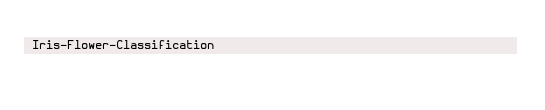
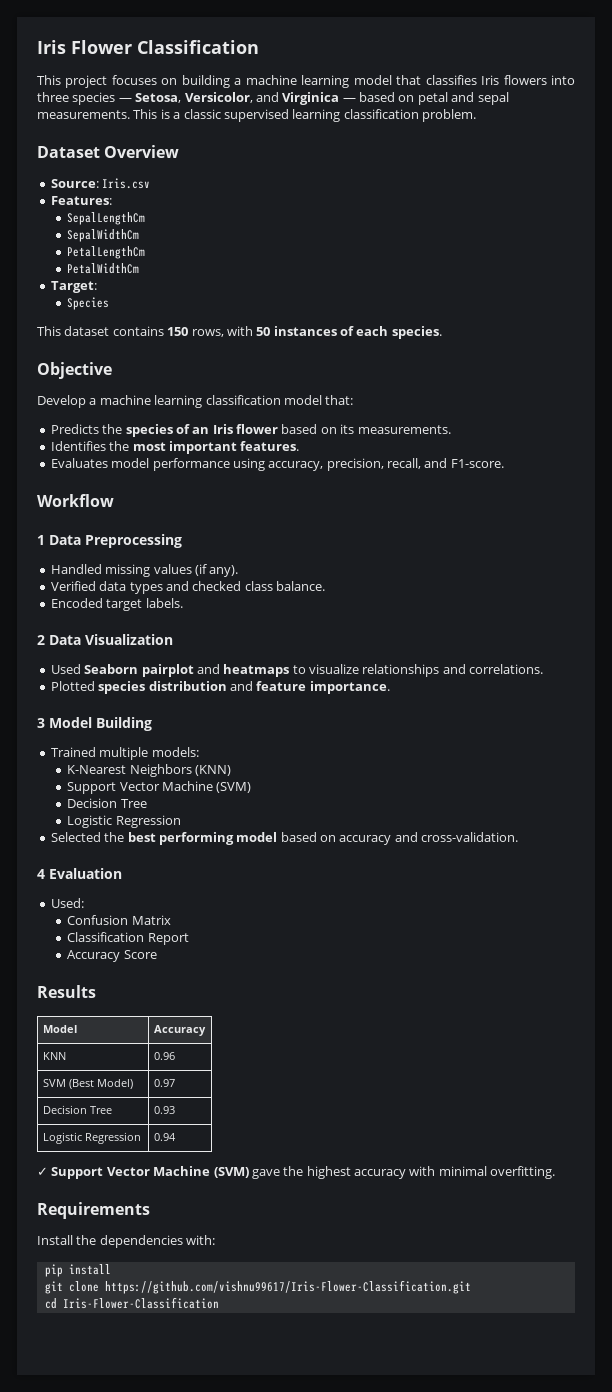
(31, 44) none -> [37,40,259,54] [37,75,575,88] [37,92,509,105] [37,109,476,122] [37,145,180,158] [50,178,151,189] [50,196,112,205] [67,212,146,225] [67,229,140,242] [67,246,146,259] [67,263,140,274] [50,281,97,293] [67,297,110,310] [37,326,442,339] [37,362,112,379] [37,395,354,408] [50,424,451,437] [50,441,300,454] [50,458,504,471] [37,494,114,507] [37,534,182,548] [50,564,239,577] [50,581,325,594] [50,598,183,611] [37,634,173,645] [50,664,544,677] [50,681,390,694] [37,717,152,731] [50,747,199,760] [67,764,232,777] [67,781,252,794] [67,798,147,808] [67,815,181,828] [50,832,519,845] [37,868,122,879] [50,898,84,908] [67,915,171,925] [67,932,189,945] [67,950,157,962] [37,985,96,998] [42,1025,77,1033] [153,1025,206,1036] [42,1052,66,1060] [153,1052,175,1060] [42,1079,133,1089] [153,1079,175,1087] [42,1105,112,1114] [153,1106,175,1114] [42,1132,141,1144] [153,1133,176,1141] [37,1166,556,1179] [37,1202,150,1219] [37,1235,216,1248] [44,1264,111,1277] [44,1280,471,1294] [44,1298,57,1309] Iris Flower Classification // This project focuses on building a machine learning model that classifies Iris flowers into three species — Setosa, Versicolor, and Virginica — based on petal and sepal measurements. This is a classic supervised learning classification problem. // Dataset Overview // Source: Iris.csv // Features: // SepalLengthCm // SepalWidthCm // PetalLengthCm // PetalWidthCm // Target: // Species // This dataset contains 150 rows, with 50 instances of each species. // Objective // Develop a machine learning classification model that: // Predicts the species of an Iris flower based on its measurements. // Identifies the most important features. // Evaluates model performance using accuracy, precision, recall, and F1-score. // Workflow // 1 Data Preprocessing // Handled missing values (if any). // Verified data types and checked class balance. // Encoded target labels. // 2 Data Visualization // Used Seaborn pairplot and heatmaps to visualize relationships and correlations. // Plotted species distribution and feature importance. // 3 Model Building // Trained multiple models: // K-Nearest Neighbors (KNN) // Support Vector Machine (SVM) // Decision Tree // Logistic Regression // Selected the best performing model based on accuracy and cross-validation. // 4 Evaluation // Used: // Confusion Matrix // Classification Report // Accuracy Score // Results // Model | Accuracy // KNN | 0.96 // SVM (Best Model) | 0.97 // Decision Tree | 0.93 // Logistic Regression | 0.94 // ✓ Support Vector Machine (SVM) gave the highest accuracy with minimal overfitting. // Requirements // Install the dependencies with: // pip install // git clone https://github.com/vishnu99617/Iris-Flower-Classification.git // cd

